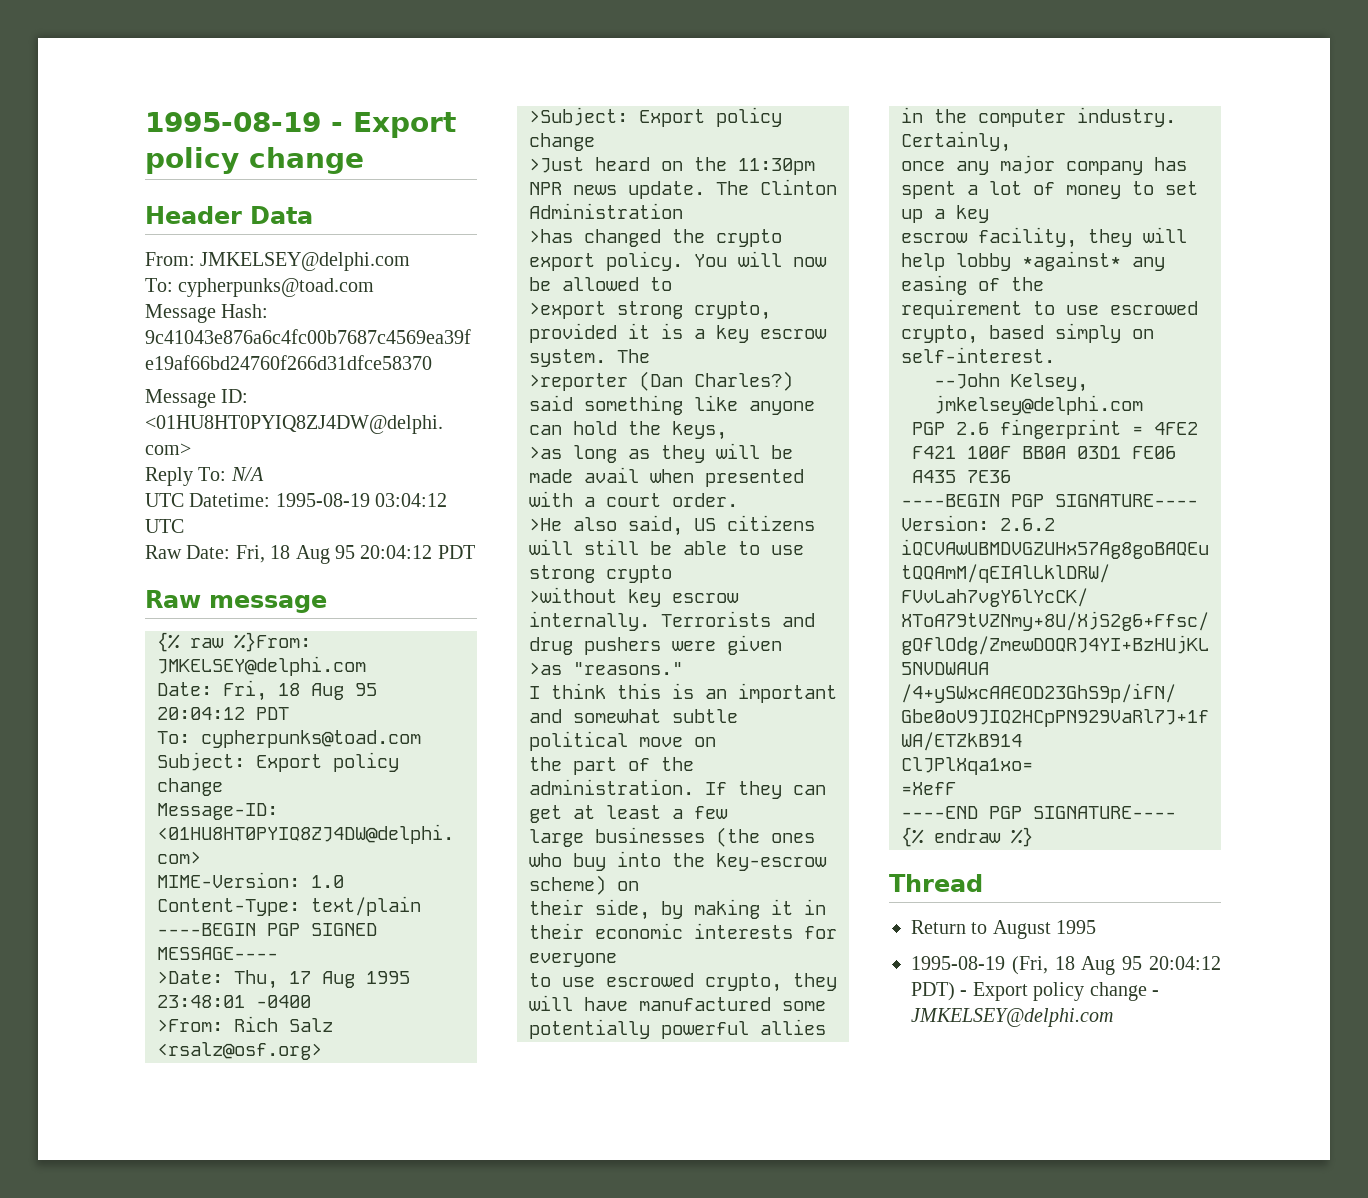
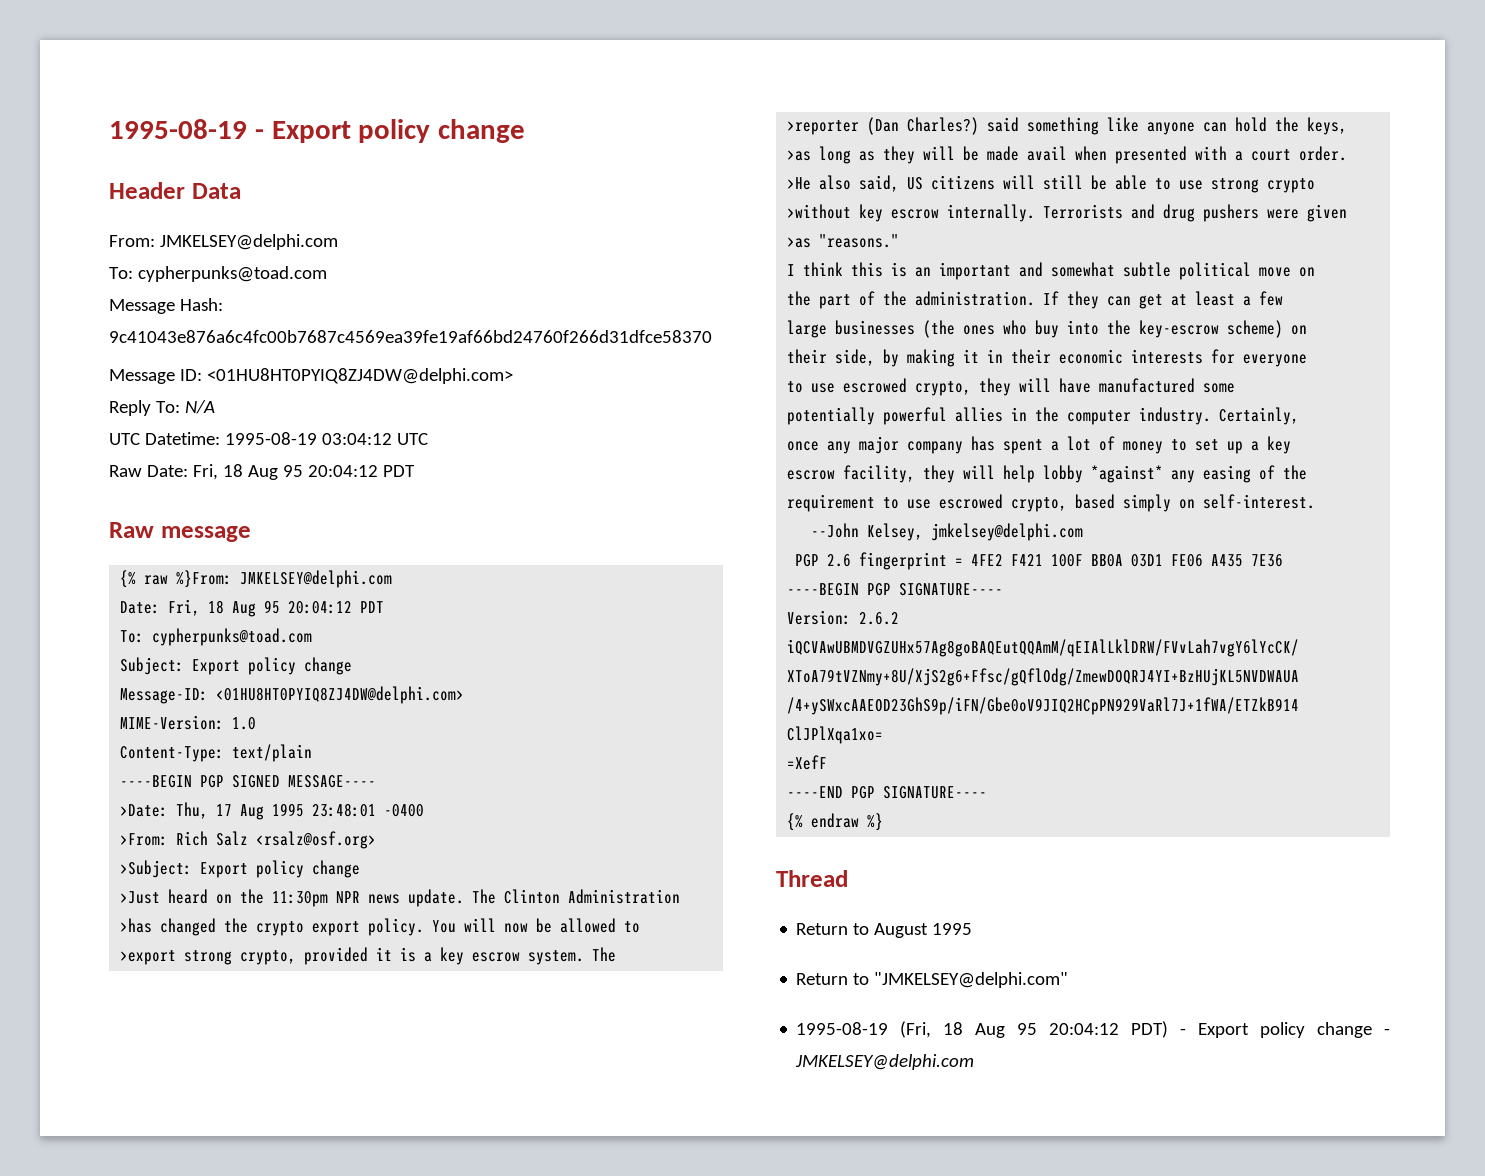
(1097, 927) none -> [796,972,1069,988] // Return to "JMKELSEY@delphi.com"

